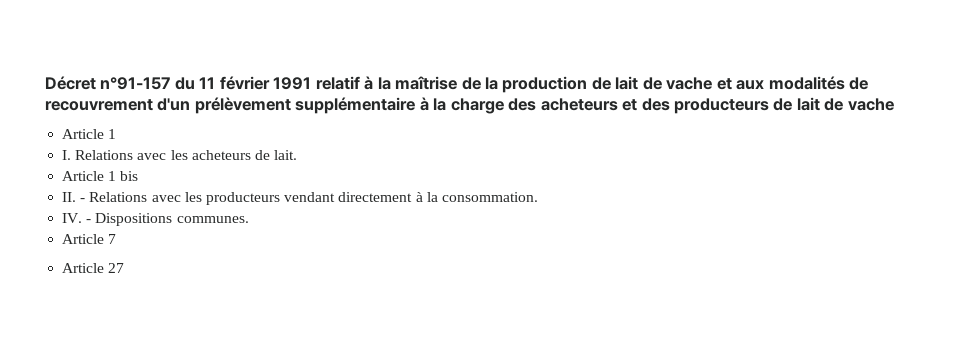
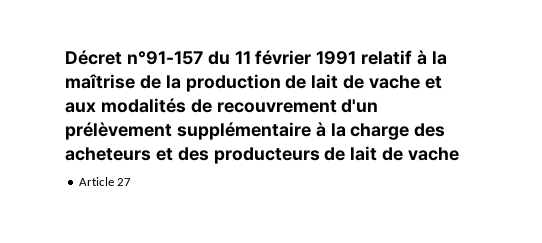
[62,129,117,139] [62,150,298,160] [62,171,139,181] [62,192,538,205] [62,213,249,226] [62,234,117,244] // Article 1 // I. Relations avec les acheteurs de lait. // Article 1 bis // II. - Relations avec les producteurs vendant directement à la consommation. // IV. - Dispositions communes. // Article 7 -> (460, 154) none

